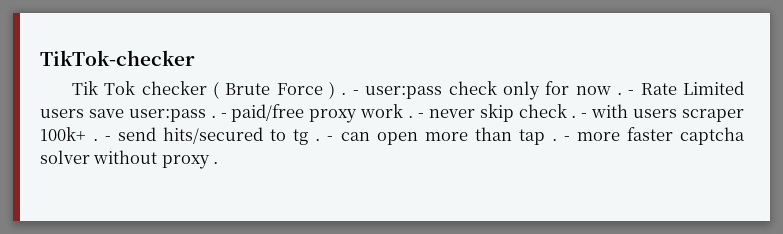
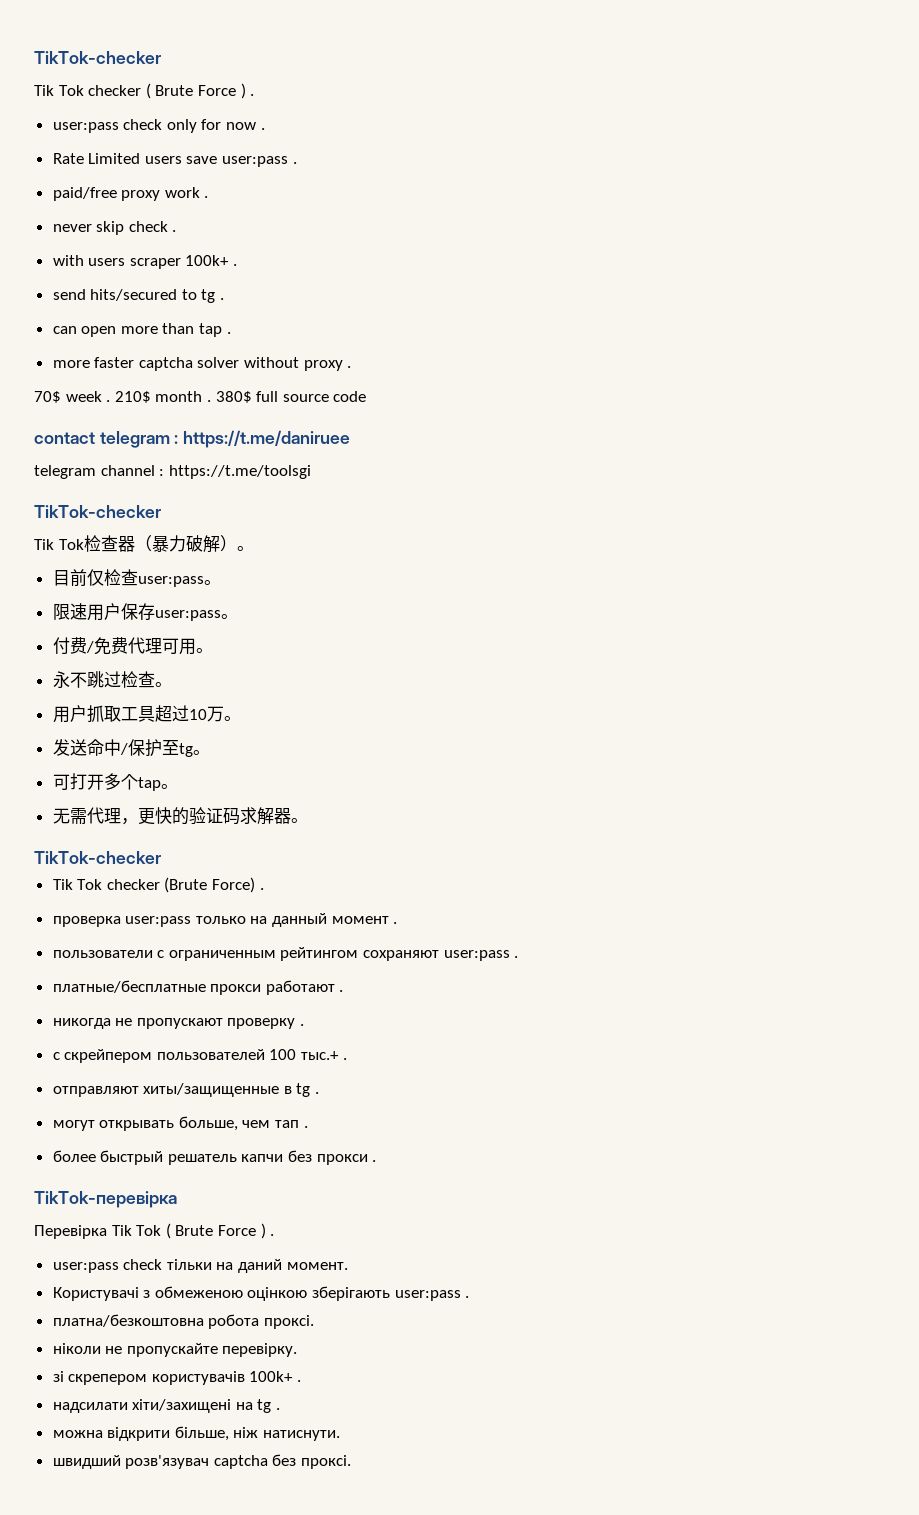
[352,90,359,95] - -> (255, 95) //
[628,90,635,95] - -> (265, 129) //
[220,113,227,118] - -> (297, 163) //
[417,113,424,118] - -> (209, 197) //
[581,113,588,118] - -> (177, 231) //
[105,136,112,141] - -> (238, 265) //
[327,136,334,141] - -> (225, 299) //
[563,136,570,141] - -> (231, 333) //
(219, 162) none -> [34,391,367,403] [34,430,351,448] [34,465,311,479] [34,505,161,518] [34,535,254,553] [52,569,221,587] [52,603,238,621] [52,637,213,655] [52,671,172,688] [52,705,241,723] [52,739,210,757] [52,773,178,791] [52,807,308,825] [34,851,161,864] [52,877,264,893] [52,913,398,927] [52,947,519,961] [52,980,344,995] [52,1018,305,1029] [52,1049,347,1063] [52,1083,320,1097] [52,1116,308,1131] [52,1150,377,1165] [34,1191,177,1208] [34,1223,275,1239] [52,1259,348,1273] [52,1286,470,1301] [52,1314,314,1329] [52,1343,298,1357] [52,1371,302,1385] [52,1399,281,1413] [52,1426,341,1441] [52,1454,352,1469] // 70$ week . 210$ month . 380$ full source code // contact telegram : https://t.me/daniruee // telegram channel : https://t.me/toolsgi // TikTok-checker // Tik Tok检查器（暴力破解）。 // 目前仅检查user:pass。 // 限速用户保存user:pass。 // 付费/免费代理可用。 // 永不跳过检查。 // 用户抓取工具超过10万。 // 发送命中/保护至tg。 // 可打开多个tap。 // 无需代理，更快的验证码求解器。 // TikTok-checker // Tik Tok checker (Brute Force) . // проверка user:pass только на данный момент . // пользователи с ограниченным рейтингом сохраняют user:pass . // платные/бесплатные прокси работают . // никогда не пропускают проверку . // с скрейпером пользователей 100 тыс.+ . // отправляют хиты/защищенные в tg . // могут открывать больше, чем тап . // более быстрый решатель капчи без прокси . // TikTok-перевірка // Перевірка Tik Tok ( Brute Force ) . // user:pass check тільки на даний момент. // Користувачі з обмеженою оцінкою зберігають user:pass . // платна/безкоштовна робота проксі. // ніколи не пропускайте перевірку. // зі скрепером користувачів 100k+ . // надсилати хіти/захищені на tg . // можна відкрити більше, ніж натиснути. // швидший розв'язувач captcha без проксі.

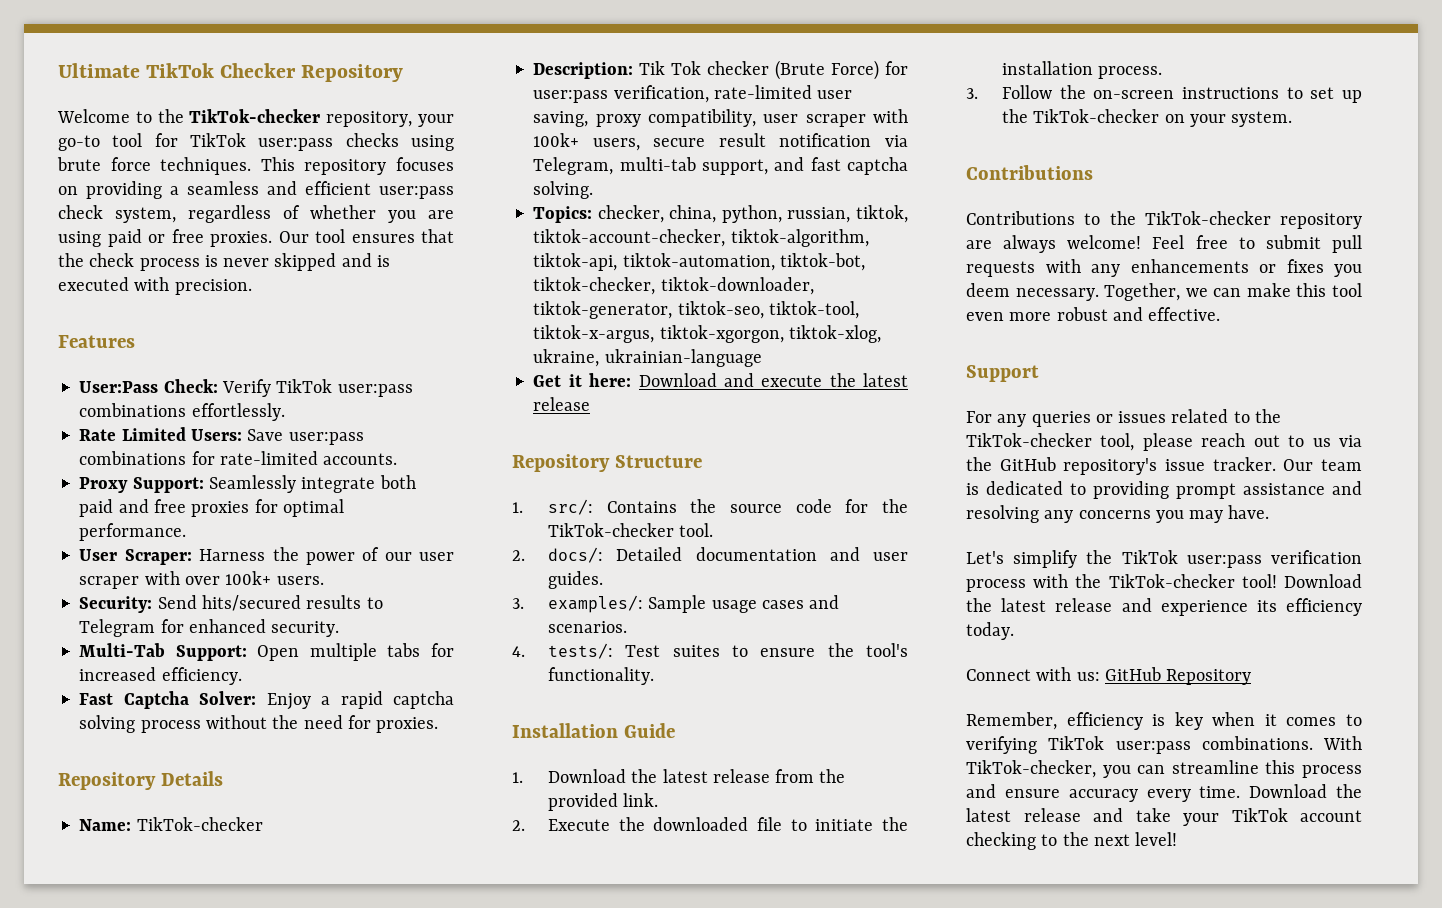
[34,51,161,64] [34,83,255,99] [52,119,265,133] [52,153,297,167] [52,187,209,201] [52,221,177,235] [52,255,238,269] [52,289,225,303] [52,323,231,337] [52,357,352,371] [34,391,367,403] [34,430,351,448] [34,465,311,479] [34,505,161,518] [34,535,254,553] [52,569,221,587] [52,603,238,621] [52,637,213,655] [52,671,172,688] [52,705,241,723] [52,739,210,757] [52,773,178,791] [52,807,308,825] [34,851,161,864] TikTok-checker // Tik Tok checker ( Brute Force ) . // user:pass check only for now . // Rate Limited users save user:pass . // paid/free proxy work . // never skip check . // with users scraper 100k+ . // send hits/secured to tg . // can open more than tap . // more faster captcha solver without proxy . // 70$ week . 210$ month . 380$ full source code // contact telegram : https://t.me/daniruee // telegram channel : https://t.me/toolsgi // TikTok-checker // Tik Tok检查器（暴力破解）。 // 目前仅检查user:pass。 // 限速用户保存user:pass。 // 付费/免费代理可用。 // 永不跳过检查。 // 用户抓取工具超过10万。 // 发送命中/保护至tg。 // 可打开多个tap。 // 无需代理，更快的验证码求解器。 // TikTok-checker // -> [58,63,404,82] [57,109,454,127] [58,133,454,151] [57,157,454,175] [58,181,454,199] [58,205,454,223] [58,229,454,247] [58,253,390,271] [58,277,252,295] [58,335,135,348] [79,379,413,397] [79,403,285,421] [79,427,364,445] [79,451,398,465] [79,475,416,493] [79,499,344,517] [79,523,187,541] [79,547,454,565] [79,571,324,589] [79,595,383,613] [79,619,340,637] [79,643,454,661] [79,667,242,685] [79,691,455,710] [79,715,439,733] [58,771,223,790] [79,817,263,831] [533,62,634,79] Ultimate TikTok Checker Repository // Welcome to the TikTok-checker repository, your go-to tool for TikTok user:pass checks using brute force techniques. This repository focuses on providing a seamless and efficient user:pass check system, regardless of whether you are using paid or free proxies. Our tool ensures that the check process is never skipped and is executed with precision. // Features // User:Pass Check: Verify TikTok user:pass combinations effortlessly. // Rate Limited Users: Save user:pass combinations for rate-limited accounts. // Proxy Support: Seamlessly integrate both paid and free proxies for optimal performance. // User Scraper: Harness the power of our user scraper with over 100k+ users. // Security: Send hits/secured results to Telegram for enhanced security. // Multi-Tab Support: Open multiple tabs for increased efficiency. // Fast Captcha Solver: Enjoy a rapid captcha solving process without the need for proxies. // Repository Details // Name: TikTok-checker // Description:
[259,888,264,890] [52,913,398,927] [52,947,519,961] [52,980,344,995] [52,1018,305,1029] [52,1049,347,1063] [52,1083,320,1097] [52,1116,308,1131] [52,1150,377,1165] [34,1191,177,1208] [34,1223,275,1239] [52,1259,348,1273] [52,1286,470,1301] [52,1314,314,1329] [52,1343,298,1357] [52,1371,302,1385] [52,1399,281,1413] [52,1426,341,1441] [52,1454,352,1469] . // проверка user:pass только на данный момент . // пользователи с ограниченным рейтингом сохраняют user:pass . // платные/бесплатные прокси работают . // никогда не пропускают проверку . // с скрейпером пользователей 100 тыс.+ . // отправляют хиты/защищенные в tg . // могут открывать больше, чем тап . // более быстрый решатель капчи без прокси . // TikTok-перевірка // Перевірка Tik Tok ( Brute Force ) . // user:pass check тільки на даний момент. // Користувачі з обмеженою оцінкою зберігають user:pass . // платна/безкоштовна робота проксі. // ніколи не пропускайте перевірку. // зі скрепером користувачів 100k+ . // надсилати хіти/захищені на tg . // можна відкрити більше, ніж натиснути. // швидший розв'язувач captcha без проксі. -> [885,61,908,75] [533,85,853,103] [533,109,908,127] [533,133,908,151] [533,157,908,175] [533,181,594,199] [533,205,908,223] [533,229,869,247] [533,253,865,271] [533,277,814,295] [533,301,859,319] [533,325,881,343] [533,349,762,367] [533,373,908,387] [533,397,591,411] [512,454,702,472] [512,499,908,515] [547,523,714,537] [512,547,908,563] [547,571,603,589] [512,595,840,613] [547,621,627,633] [512,643,908,659] [547,667,654,685] [512,723,675,738] [512,769,846,783] [547,793,659,811] [512,817,908,831] [1001,61,1163,79] [966,85,1362,103] [1001,109,1293,127] [966,165,1093,180] [966,211,1362,229] [966,235,1362,253] [966,259,1362,277] [966,283,1362,301] [966,307,1221,321] [966,365,1039,382] [966,409,1281,427] [966,433,1362,451] [966,457,1362,475] [966,481,1362,499] [966,505,1270,523] [966,550,1362,568] [966,574,1362,592] [966,598,1362,616] [966,622,1014,640] [966,667,1252,685] [966,712,1362,730] [966,736,1362,754] [966,760,1362,778] [966,784,1362,802] [966,808,1362,826] [966,832,1178,850] for user:pass verification, rate-limited user saving, proxy compatibility, user scraper with 100k+ users, secure result notification via Telegram, multi-tab support, and fast captcha solving. // Topics: checker, china, python, russian, tiktok, tiktok-account-checker, tiktok-algorithm, tiktok-api, tiktok-automation, tiktok-bot, tiktok-checker, tiktok-downloader, tiktok-generator, tiktok-seo, tiktok-tool, tiktok-x-argus, tiktok-xgorgon, tiktok-xlog, ukraine, ukrainian-language // Get it here: Download and execute the latest release // Repository Structure // 1. src/: Contains the source code for the TikTok-checker tool. // 2. docs/: Detailed documentation and user guides. // 3. examples/: Sample usage cases and scenarios. // 4. tests/: Test suites to ensure the tool's functionality. // Installation Guide // 1. Download the latest release from the provided link. // 2. Execute the downloaded file to initiate the installation process. // 3. Follow the on-screen instructions to set up the TikTok-checker on your system. // Contributions // Contributions to the TikTok-checker repository are always welcome! Feel free to submit pull requests with any enhancements or fixes you deem necessary. Together, we can make this tool even more robust and effective. // Support // For any queries or issues related to the TikTok-checker tool, please reach out to us via the GitHub repository's issue tracker. Our team is dedicated to providing prompt assistance and resolving any concerns you may have. // Let's simplify the TikTok user:pass verification process with the TikTok-checker tool! Download the latest release and experience its efficiency today. // Connect with us: GitHub Repository // Remember, efficiency is key when it comes to verifying TikTok user:pass combinations. With TikTok-checker, you can streamline this process and ensure accuracy every time. Download the latest release and take your TikTok account checking to the next level!

